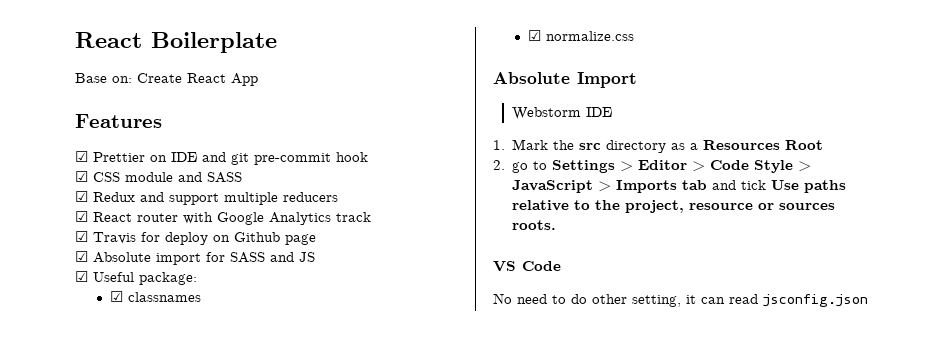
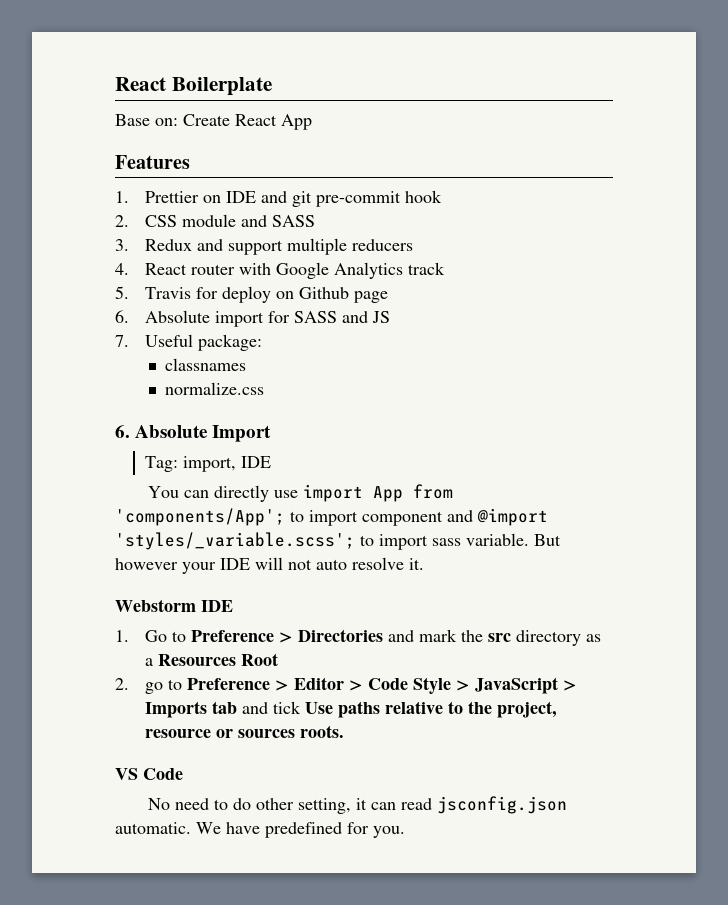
[75,151,88,162] ☑ -> [115,191,129,203] 1.
[75,171,88,182] ☑ -> [115,215,129,227] 2.
[75,191,88,202] ☑ -> [115,239,129,251] 3.
[75,211,88,222] ☑ -> [115,263,129,275] 4.
[75,231,88,242] ☑ -> [115,286,129,299] 5.
[75,251,88,262] ☑ -> [115,310,129,323] 6.
[75,271,88,282] ☑ -> [115,335,129,347] 7.
[109,291,123,302] ☑ -> (263, 342) none
[527,30,541,41] ☑ -> (247, 364) none
(634, 36) none -> [115,425,130,438] 6.
[511,107,612,120] [493,139,549,150] Webstorm IDE // 1. Mark -> [145,456,272,472] [148,484,454,502] [115,508,548,526] [115,532,561,550] [115,557,424,574] [115,599,233,612] [115,629,458,643] Tag: import, IDE // You can directly use import App from 'components/App'; to import component and @import 'styles/_variable.scss'; to import sass variable. But however your IDE will not auto resolve it. // Webstorm IDE // 1. Go to Preference > Directories and mark
[552,160,616,173] Settings -> [187,678,271,690] Preference
(868, 300) none -> [115,822,405,838] automatic. We have predefined for you.

